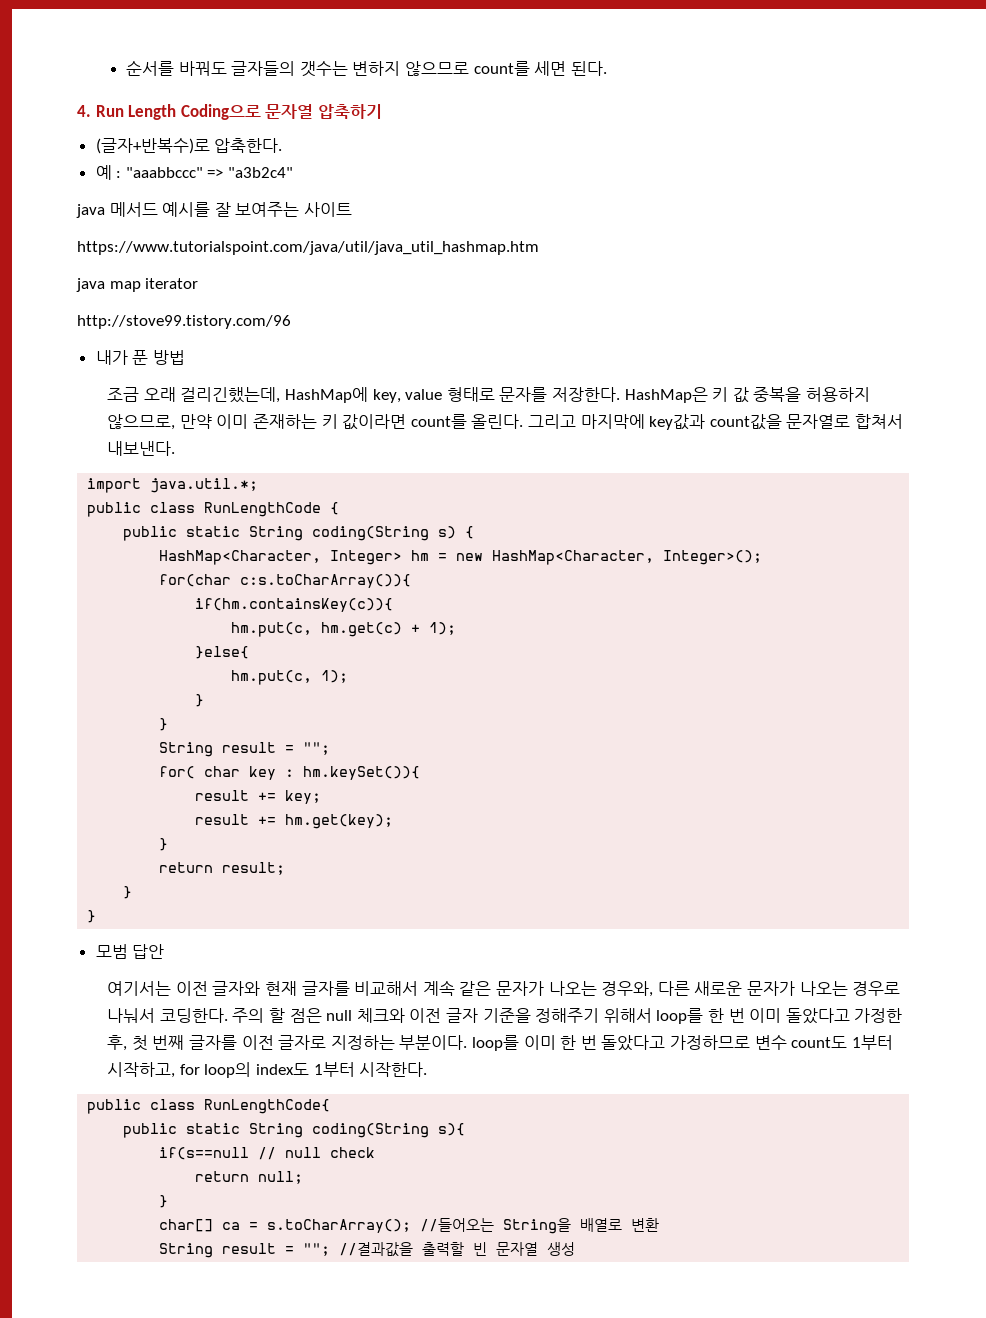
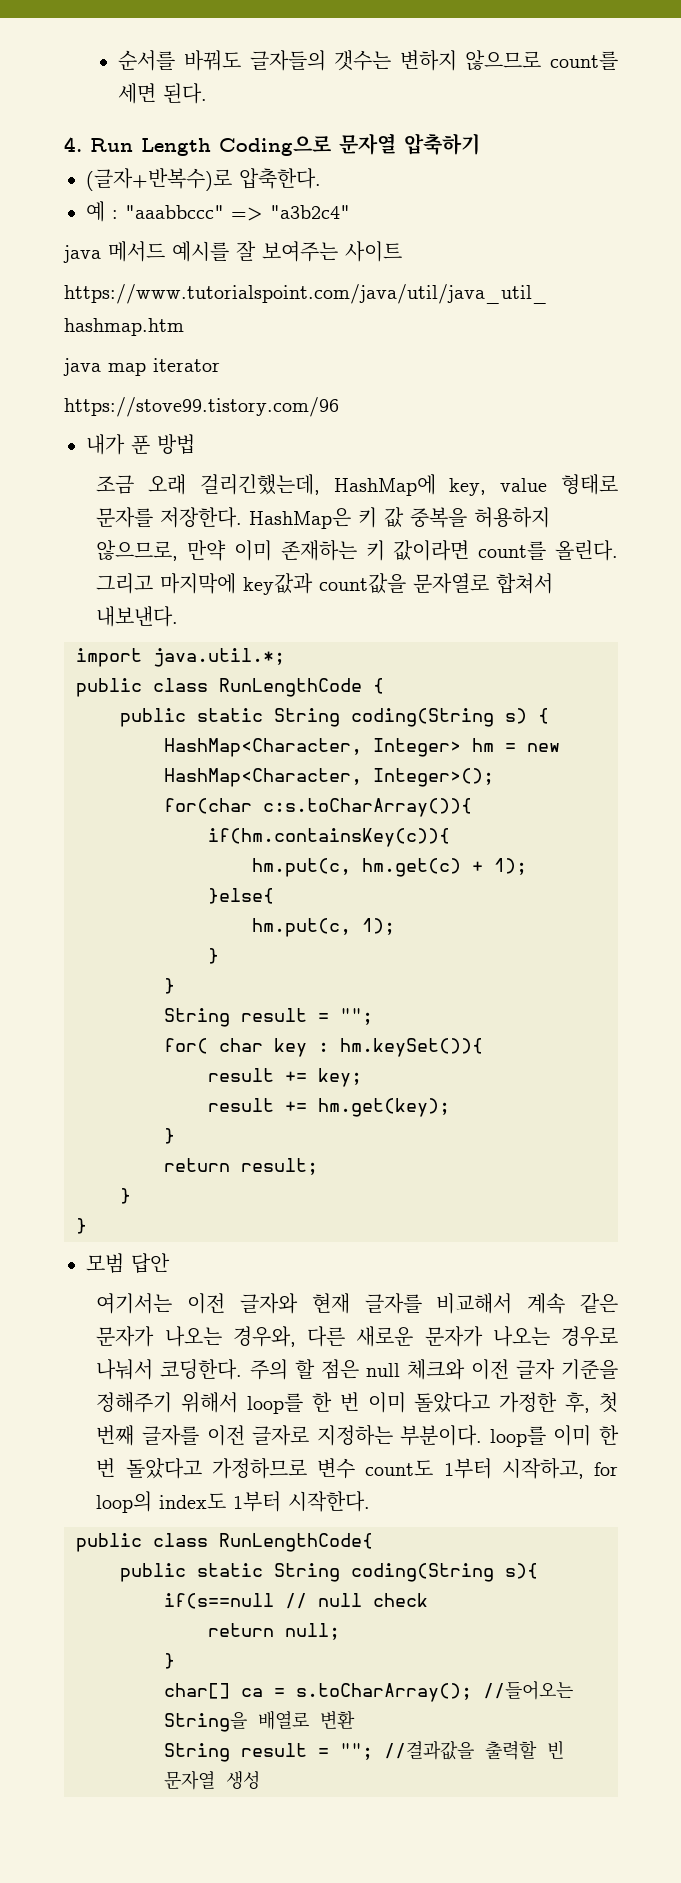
[77,315,291,329] http://stove99.tistory.com/96 -> [64,397,339,417] https://stove99.tistory.com/96

